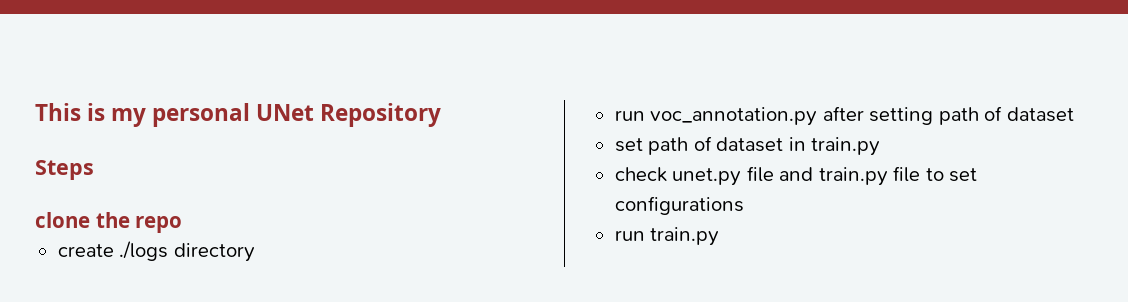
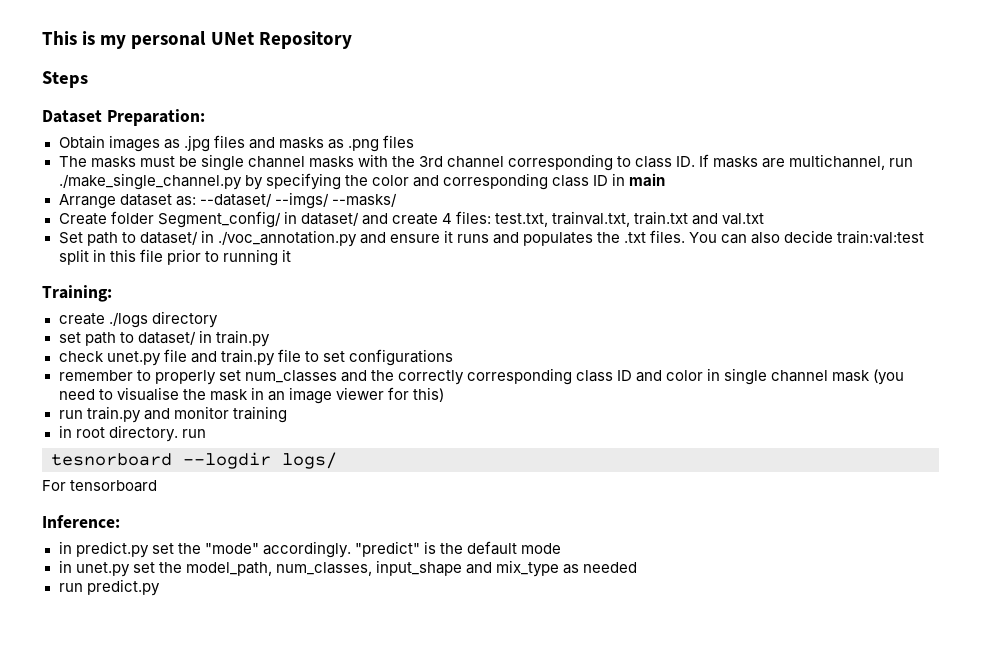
[35,212,183,233] [57,241,255,262] [614,106,1074,126] clone the repo // create ./logs directory // run voc_annotation.py after setting path of dataset -> [42,109,205,126] [58,135,414,152] [58,154,914,171] [58,173,665,190] [58,192,397,209] [58,211,765,228] [58,230,925,247] [58,249,291,266] [42,285,112,302] [58,311,218,328] Dataset Preparation: // Obtain images as .jpg files and masks as .png files // The masks must be single channel masks with the 3rd channel corresponding to class ID. If masks are multichannel, run ./make_single_channel.py by specifying the color and corresponding class ID in main // Arrange dataset as: --dataset/ --imgs/ --masks/ // Create folder Segment_config/ in dataset/ and create 4 files: test.txt, trainval.txt, train.txt and val.txt // Set path to dataset/ in ./voc_annotation.py and ensure it runs and populates the .txt files. You can also decide train:val:test split in this file prior to running it // Training: // create ./logs directory
[693,136,784,152] of dataset -> [119,331,196,345] to dataset/
[614,227,720,246] run train.py -> [58,368,905,385] [58,387,445,404] [58,406,287,423] [58,425,206,442] [51,452,337,469] [42,480,158,492] [42,515,120,528] [58,541,561,558] [58,560,637,577] [58,579,160,596] remember to properly set num_classes and the correctly corresponding class ID and color in single channel mask (you need to visualise the mask in an image viewer for this) // run train.py and monitor training // in root directory. run // tesnorboard --logdir logs/ // For tensorboard // Inference: // in predict.py set the "mode" accordingly. "predict" is the default mode // in unet.py set the model_path, num_classes, input_shape and mix_type as needed // run predict.py

